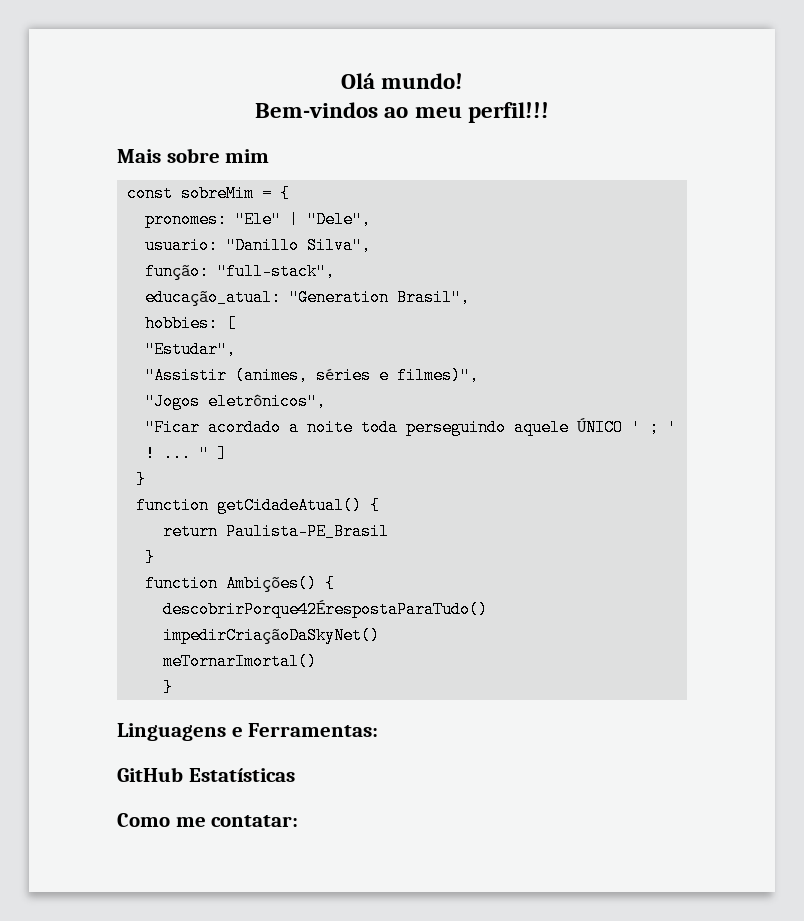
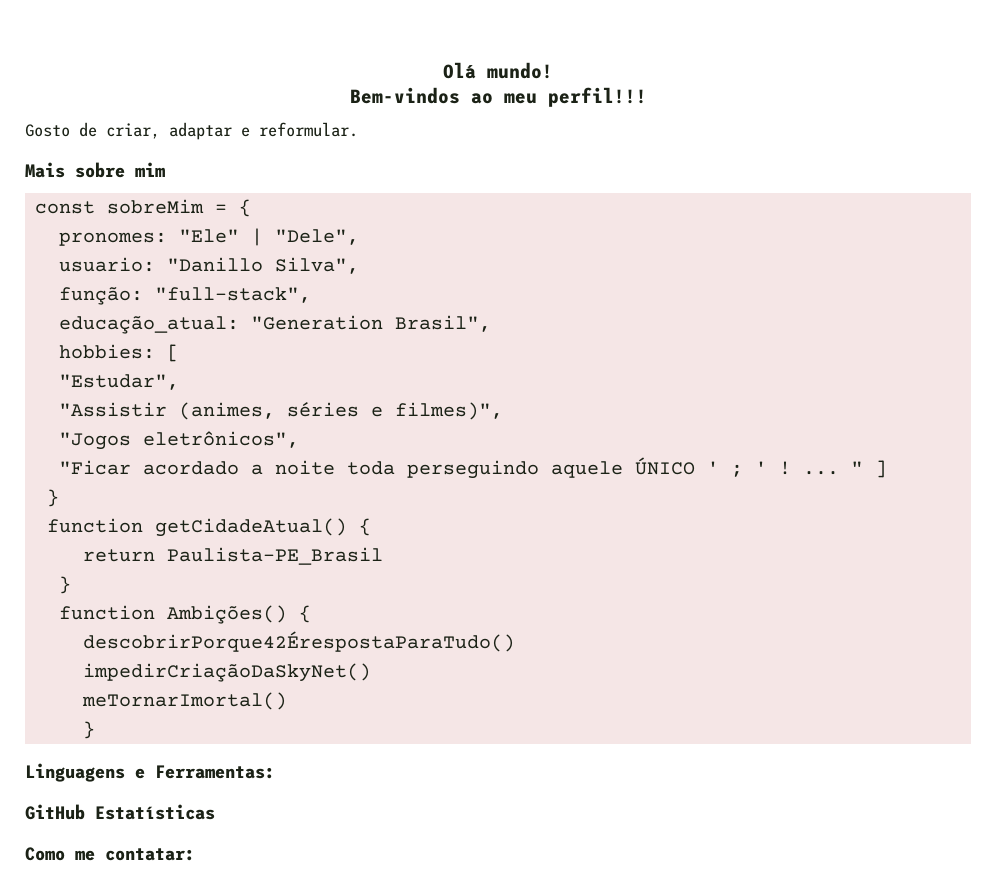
(549, 112) none -> [25,122,358,140] // Gosto de criar, adaptar e reformular.

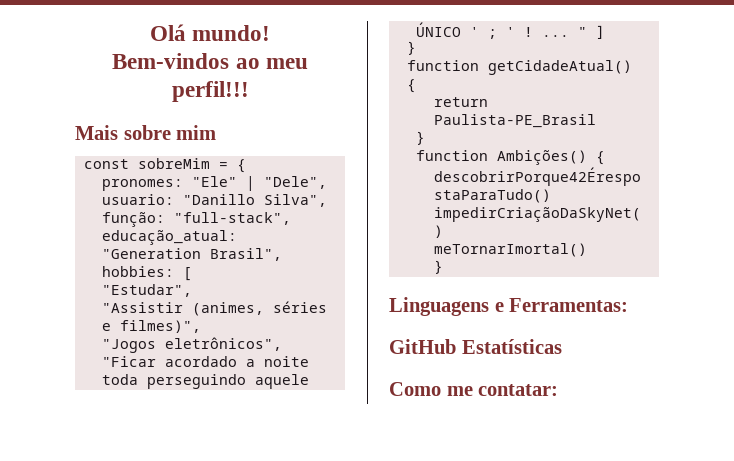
[25,122,358,140] // Gosto de criar, adaptar e reformular. -> (249, 91) none

